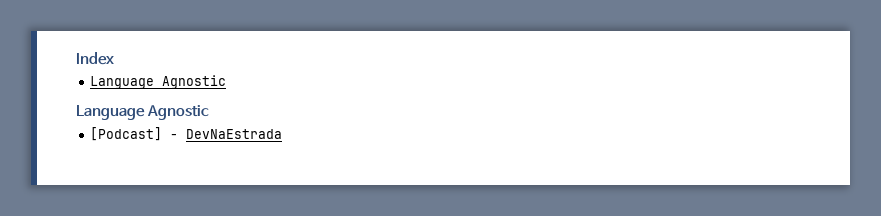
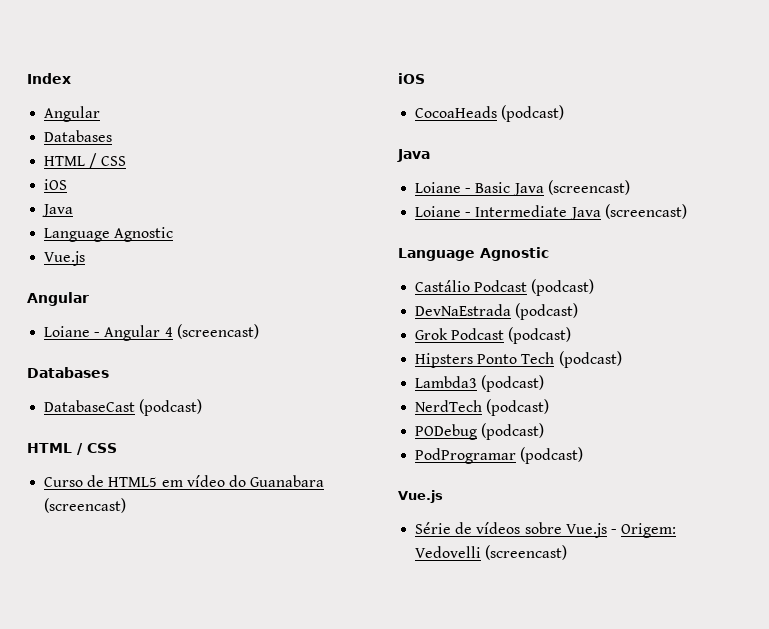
[90,75,227,89] [76,105,210,120] [90,127,283,141] Language Agnostic // Language Agnostic // [Podcast] - DevNaEstrada -> [44,106,101,122] [44,130,113,142] [44,153,127,169] [44,179,68,190] [42,204,74,217] [44,227,174,242] [44,251,86,266] [27,292,89,306] [44,324,259,341] [27,367,109,378] [44,399,203,416] [27,443,117,455] [44,475,325,487] [44,498,127,513] [398,73,425,84] [415,105,565,122] [397,149,430,162] [415,180,630,196] [415,204,687,220] [398,247,549,261] [415,279,595,296] [415,303,579,320] [415,327,572,344] [415,351,622,368] [415,375,545,392] [415,399,550,416] [415,423,545,440] [415,447,584,464] [398,490,443,503] [415,522,677,538] [415,545,568,560] Angular // Databases // HTML / CSS // iOS // Java // Language Agnostic // Vue.js // Angular // Loiane - Angular 4 (screencast) // Databases // DatabaseCast (podcast) // HTML / CSS // Curso de HTML5 em vídeo do Guanabara (screencast) // iOS // CocoaHeads (podcast) // Java // Loiane - Basic Java (screencast) // Loiane - Intermediate Java (screencast) // Language Agnostic // Castálio Podcast (podcast) // DevNaEstrada (podcast) // Grok Podcast (podcast) // Hipsters Ponto Tech (podcast) // Lambda3 (podcast) // NerdTech (podcast) // PODebug (podcast) // PodProgramar (podcast) // Vue.js // Série de vídeos sobre Vue.js - Origem: Vedovelli (screencast)

